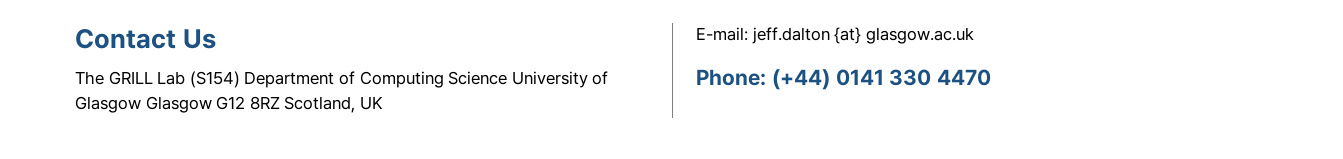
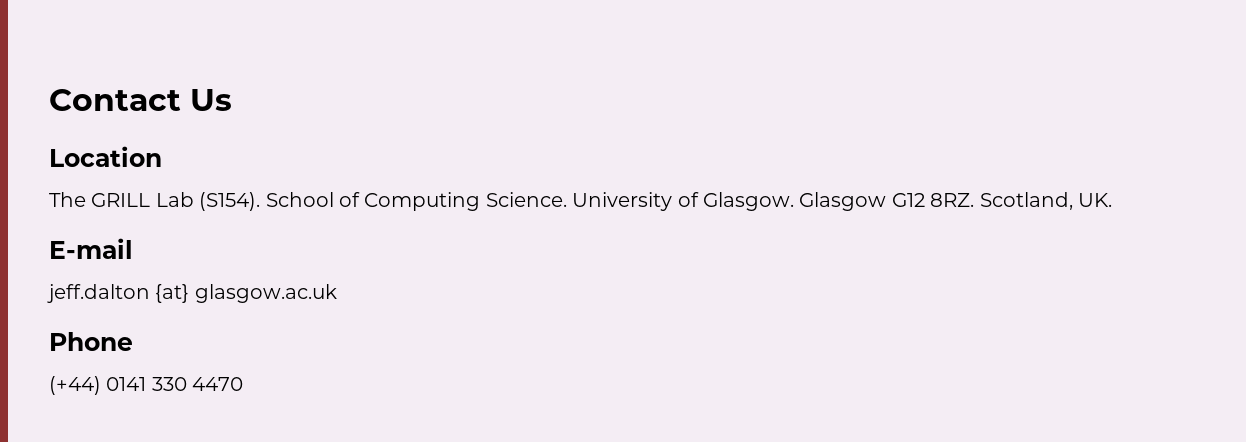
(217, 39) none -> [49,146,162,167] // Location
[189,71,335,88] (S154) Department -> [199,192,334,211] (S154). School
[448,71,508,85] Science -> [485,192,567,207] Science.
[75,96,141,113] Glasgow -> [702,192,794,211] Glasgow.
[249,96,383,113] [696,27,748,41] 8RZ Scotland, UK // E-mail: -> [930,192,1112,210] [49,238,133,259] 8RZ. Scotland, UK. // E-mail //
[696,69,766,86] Phone: -> [49,332,133,351] Phone //

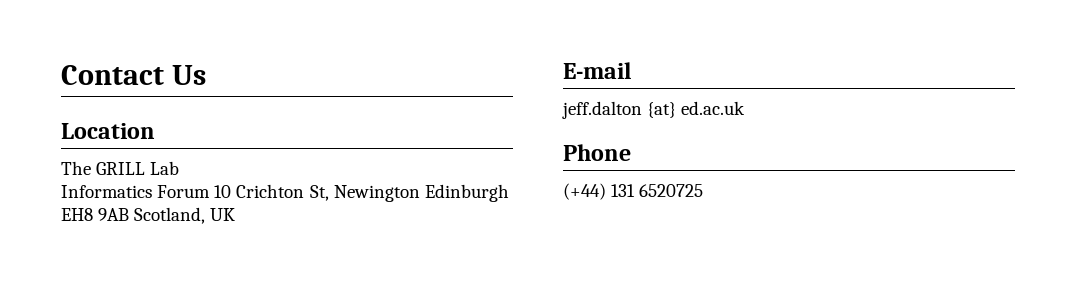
[199,192,1112,211] (S154). School of Computing Science. University of Glasgow. Glasgow G12 8RZ. Scotland, UK. -> [61,184,509,202] [61,207,236,224] // Informatics Forum 10 Crichton St, Newington Edinburgh EH8 9AB Scotland, UK
[194,284,337,303] glasgow.ac.uk -> [681,101,746,115] ed.ac.uk
[106,377,244,391] 0141 330 4470 -> [611,184,704,197] 131 6520725

